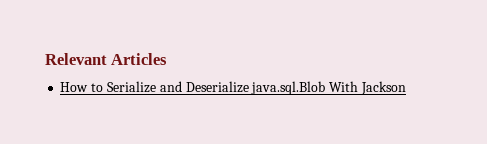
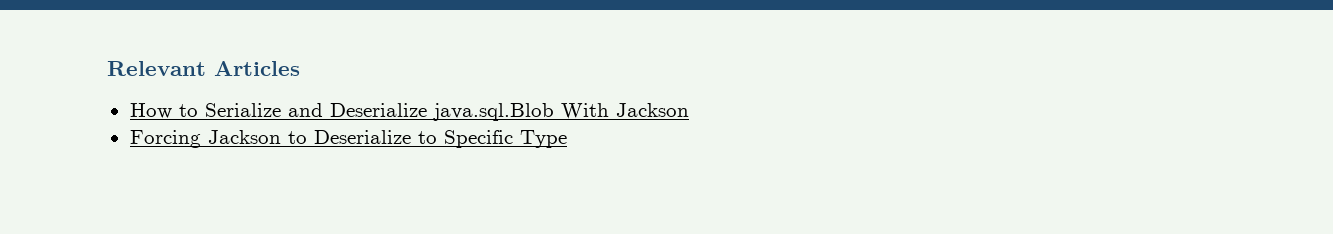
(406, 88) none -> [129,130,567,148] // Forcing Jackson to Deserialize to Specific Type

